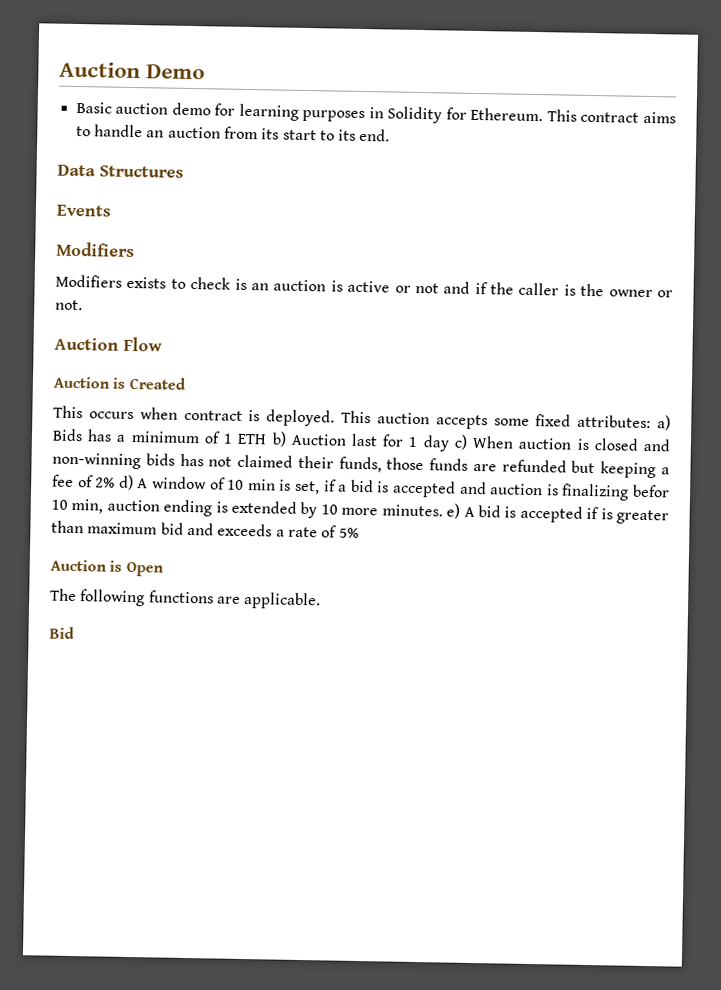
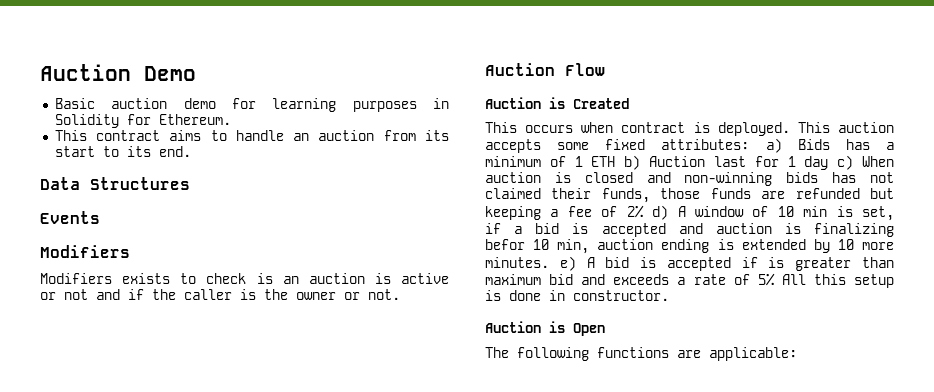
(544, 114) none -> (231, 119) //
(359, 532) none -> [781,274,894,288] [485,290,669,301] All this setup is done in constructor.
[244,591,322,610] [49,626,75,640] applicable. // Bid -> [709,347,797,361] applicable:

